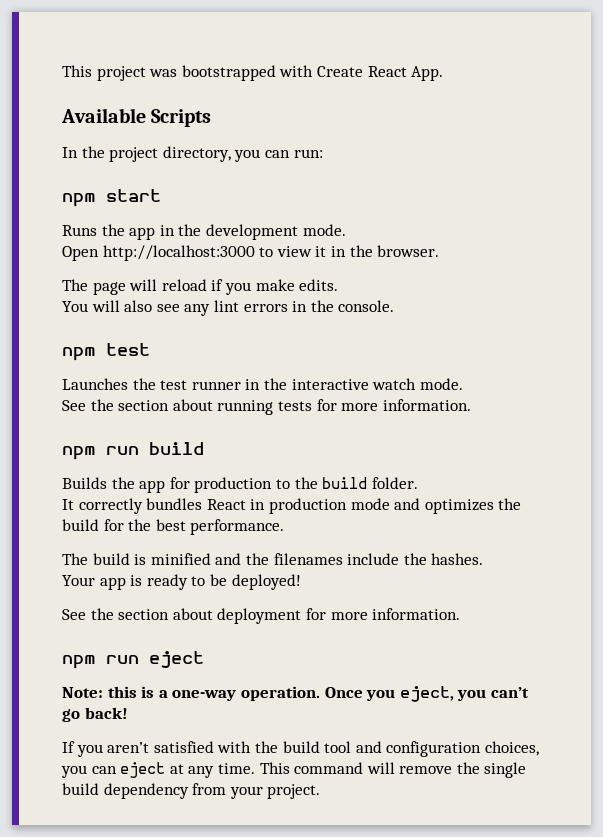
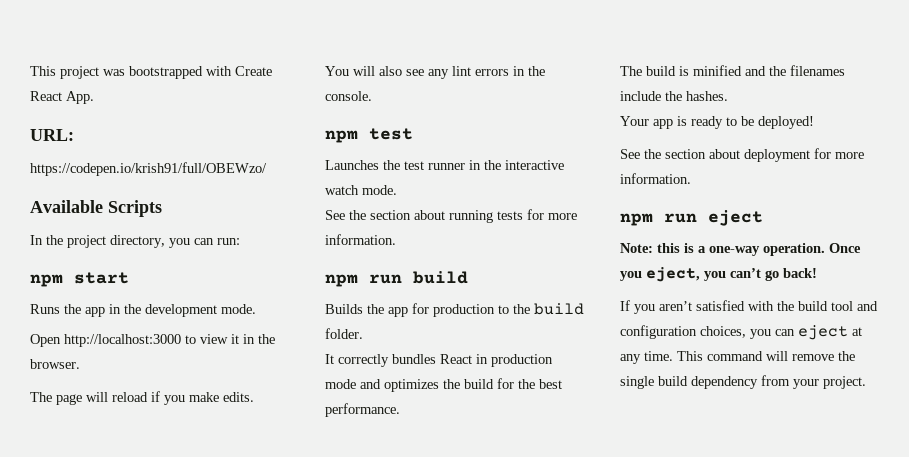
(444, 73) none -> [30,129,74,141] [30,162,267,176] // URL: // https://codepen.io/krish91/full/OBEWzo/

